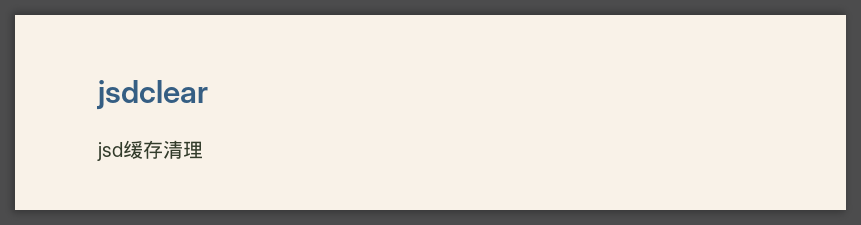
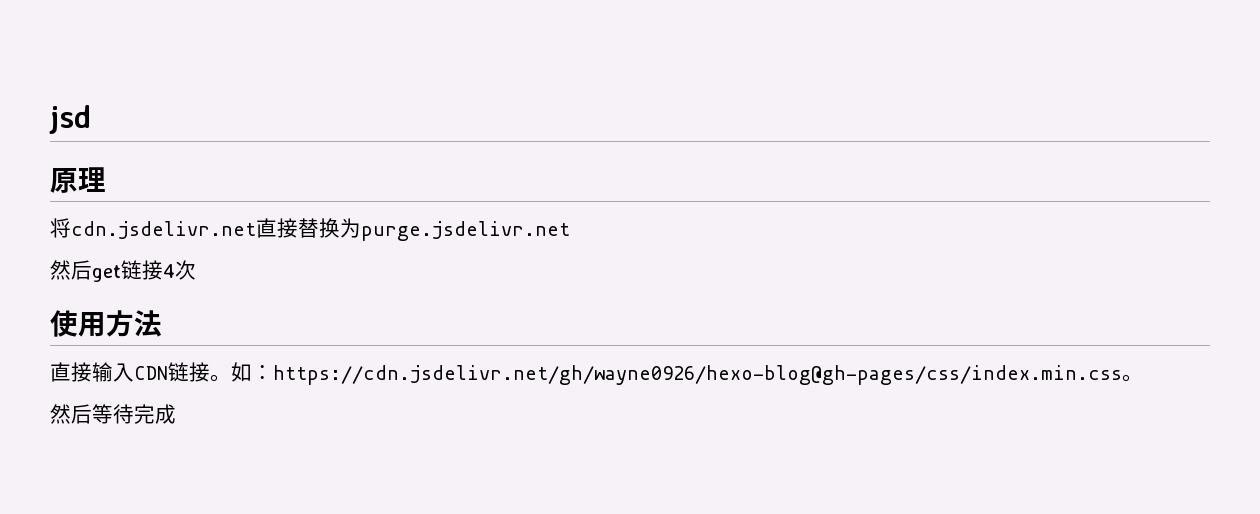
[96,80,208,110] [97,140,203,161] jsdclear // jsd缓存清理 -> [49,105,91,134] [50,167,106,193] [50,218,570,241] [50,260,196,282] [50,310,162,337] [50,362,1143,385] [50,404,176,424] jsd // 原理 // 将cdn.jsdelivr.net直接替换为purge.jsdelivr.net // 然后get链接4次 // 使用方法 // 直接输入CDN链接。如：https://cdn.jsdelivr.net/gh/wayne0926/hexo-blog@gh-pages/css/index.min.css。 // 然后等待完成

